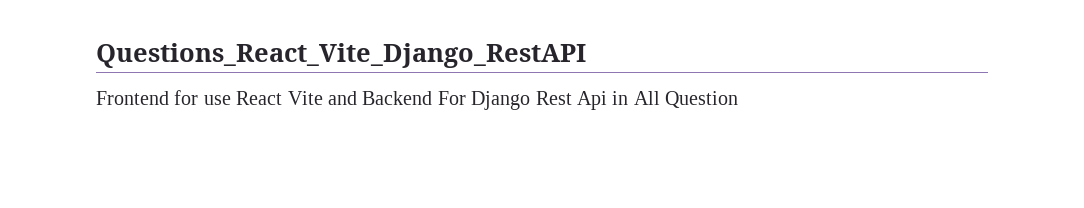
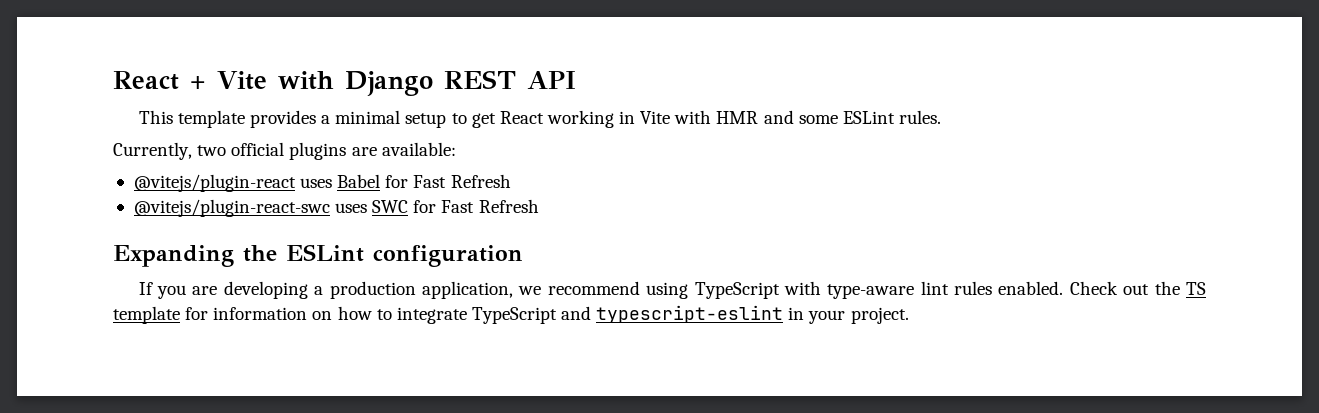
[96,43,586,68] [96,90,739,110] Questions_React_Vite_Django_RestAPI // Frontend for use React Vite and Backend For Django Rest Api in All Question -> [113,70,576,96] [138,110,941,128] [113,142,456,160] [133,174,511,192] [133,199,539,217] [113,244,523,267] [138,281,1206,299] [113,305,909,324] React + Vite with Django REST API // This template provides a minimal setup to get React working in Vite with HMR and some ESLint rules. // Currently, two official plugins are available: // @vitejs/plugin-react uses Babel for Fast Refresh // @vitejs/plugin-react-swc uses SWC for Fast Refresh // Expanding the ESLint configuration // If you are developing a production application, we recommend using TypeScript with type-aware lint rules enabled. Check out the TS template for information on how to integrate TypeScript and typescript-eslint in your project.

